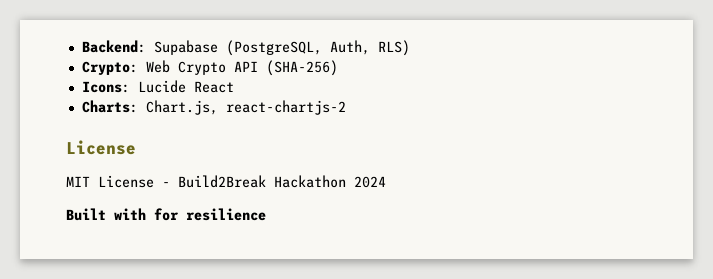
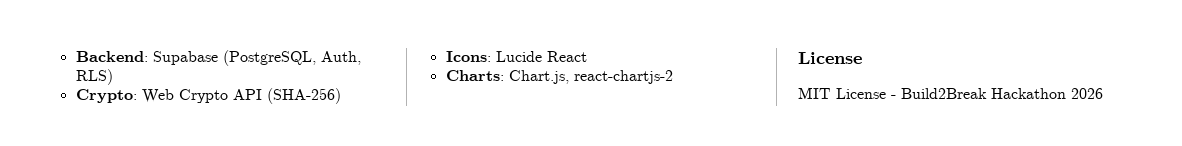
[354,176,386,188] [66,208,266,221] 2024 // Built with for resilience -> [1071,88,1103,99] 2026

